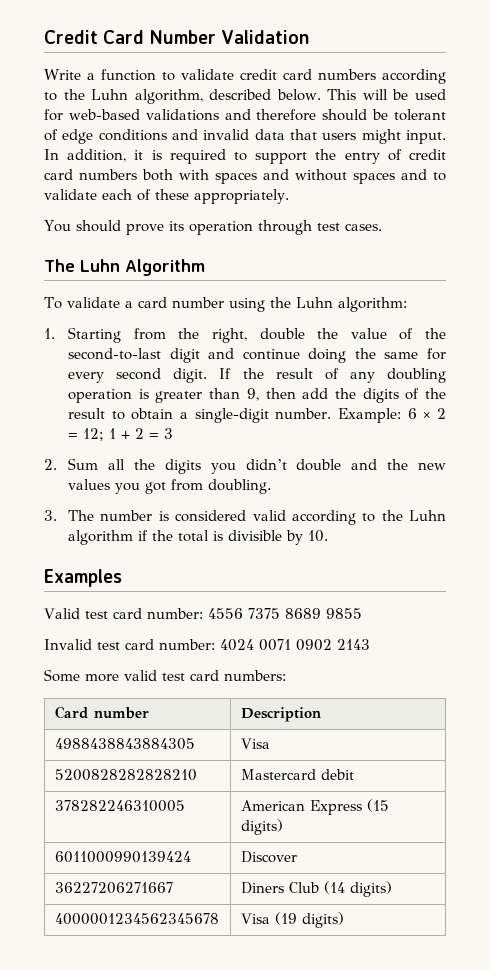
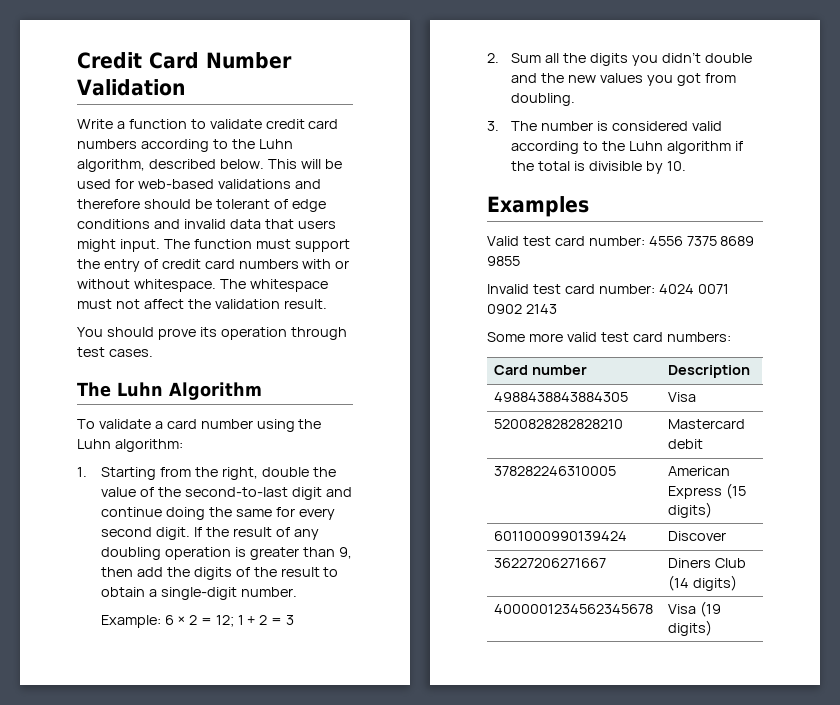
[44,149,247,164] In addition, it is required to -> [163,239,291,249] The function must
[142,169,446,184] [44,189,289,204] both with spaces and without spaces and to validate each of these appropriately. -> [302,259,350,269] [77,279,328,292] [77,299,327,309] with or without whitespace. The whitespace must not affect the validation result.
(332, 413) none -> (297, 592) //

